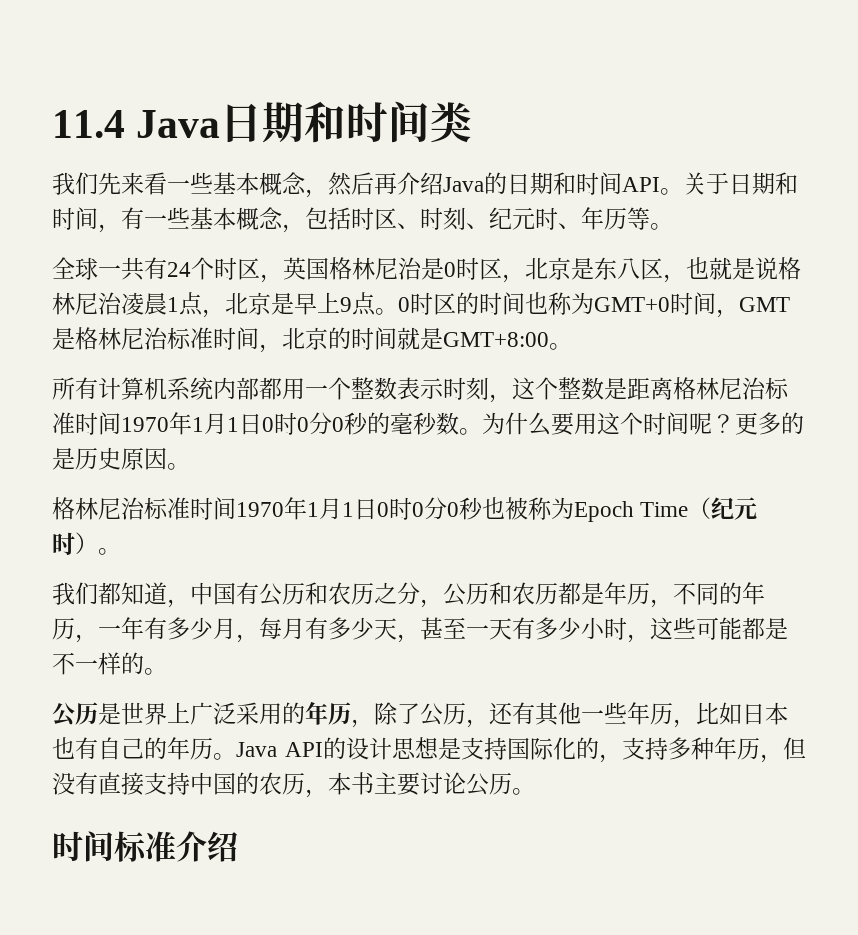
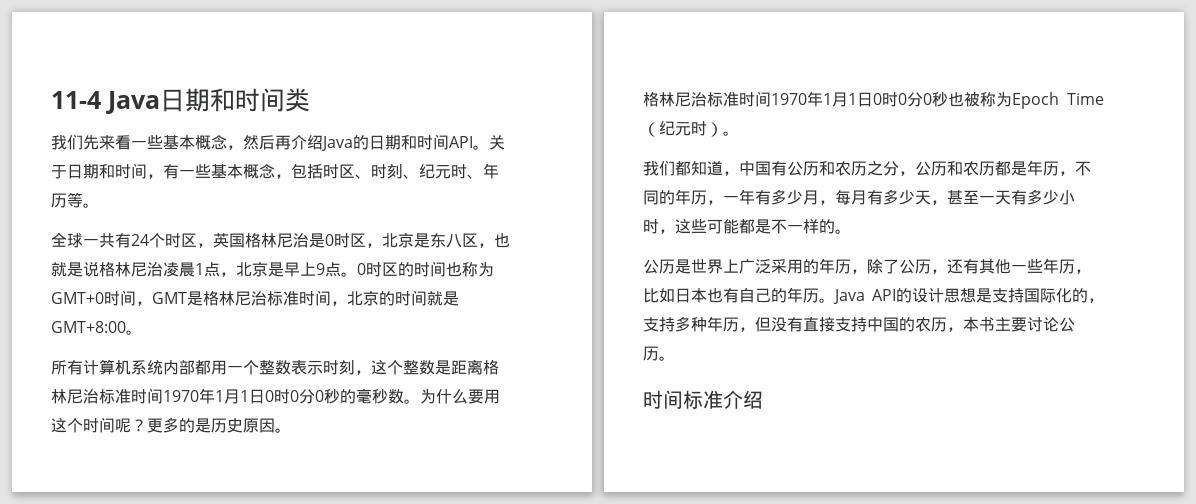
[52,110,125,138] 11.4 -> [51,91,101,109] 11-4

